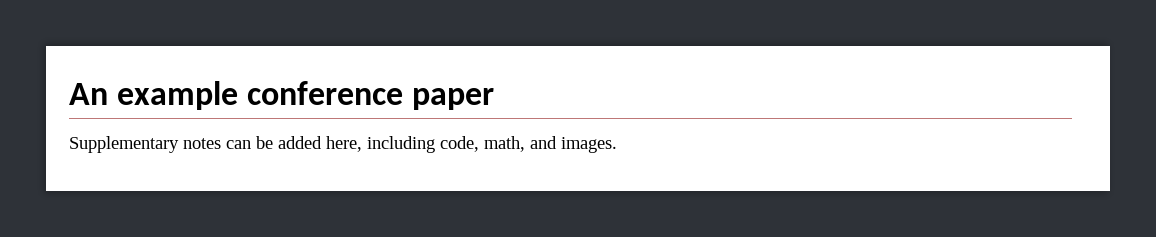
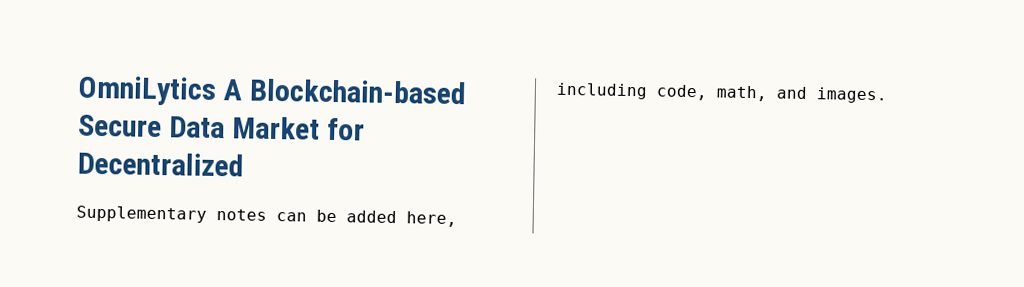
[69,81,495,110] An example conference paper -> [78,75,468,106] [78,114,366,141] [77,151,244,177] OmniLytics A Blockchain-based Secure Data Market for Decentralized

